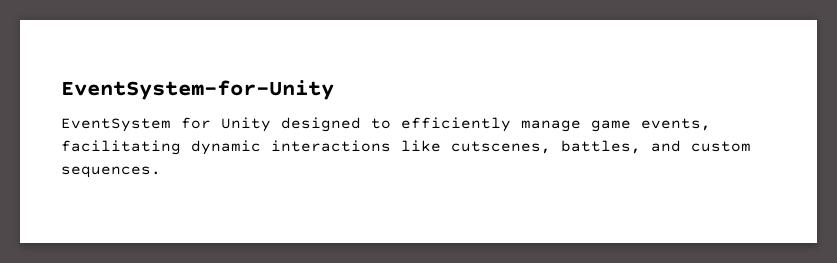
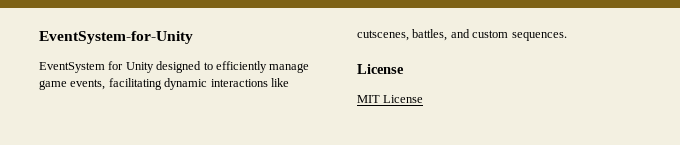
(161, 172) none -> [357,64,404,74] [357,95,424,103] // License // MIT License

